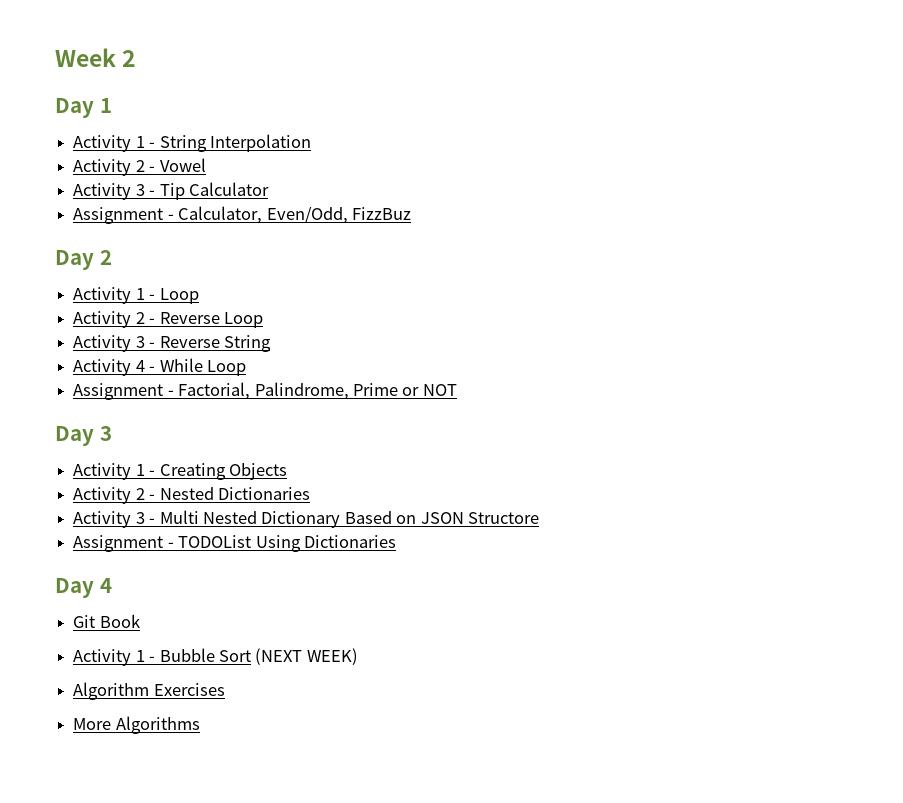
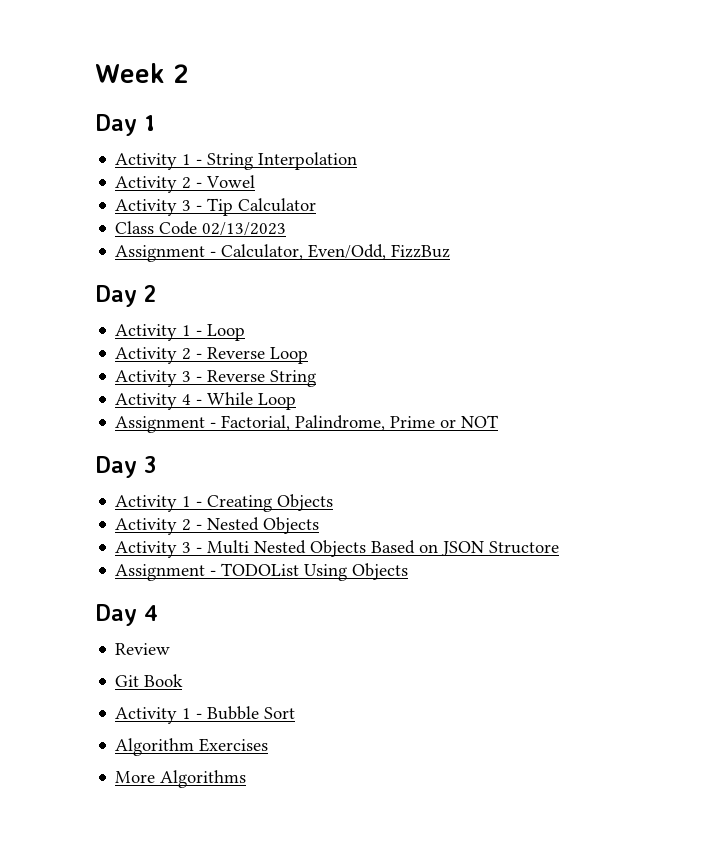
(269, 189) none -> [115,221,287,236] // Class Code 02/13/2023
[217,487,310,500] Dictionaries -> [263,517,320,534] Objects
[261,511,341,528] Dictionary -> [310,540,367,557] Objects
[303,535,396,548] Dictionaries -> [352,563,409,580] Objects
(112, 585) none -> [115,643,171,655] // Review
[255,648,358,665] (NEXT WEEK) -> (296, 713) none

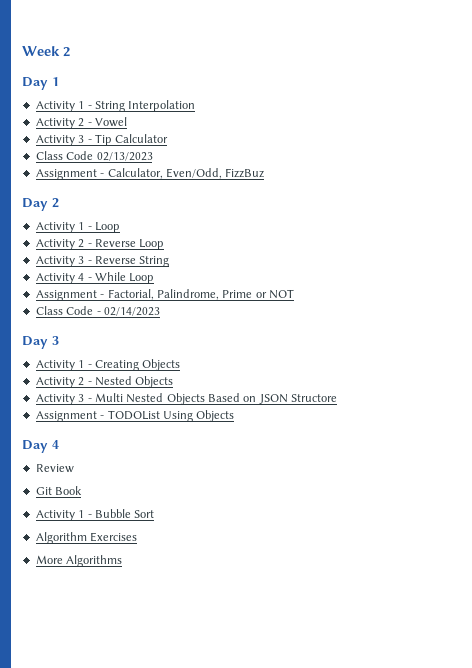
(499, 421) none -> [35,306,160,316] // Class Code - 02/14/2023

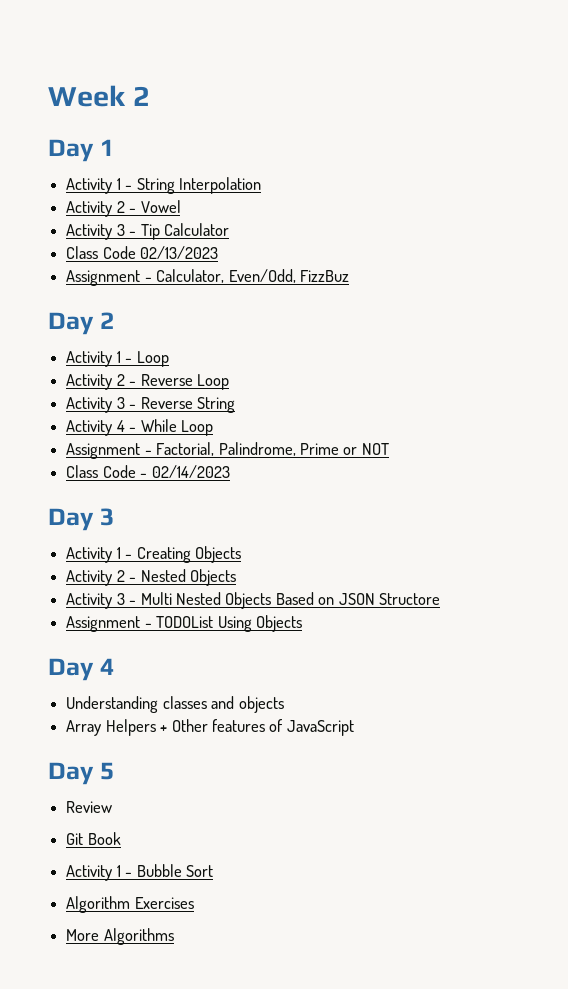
(59, 444) none -> [66,696,284,713] [66,719,354,736] [48,762,115,785] // Understanding classes and objects // Array Helpers + Other features of JavaScript // Day 5

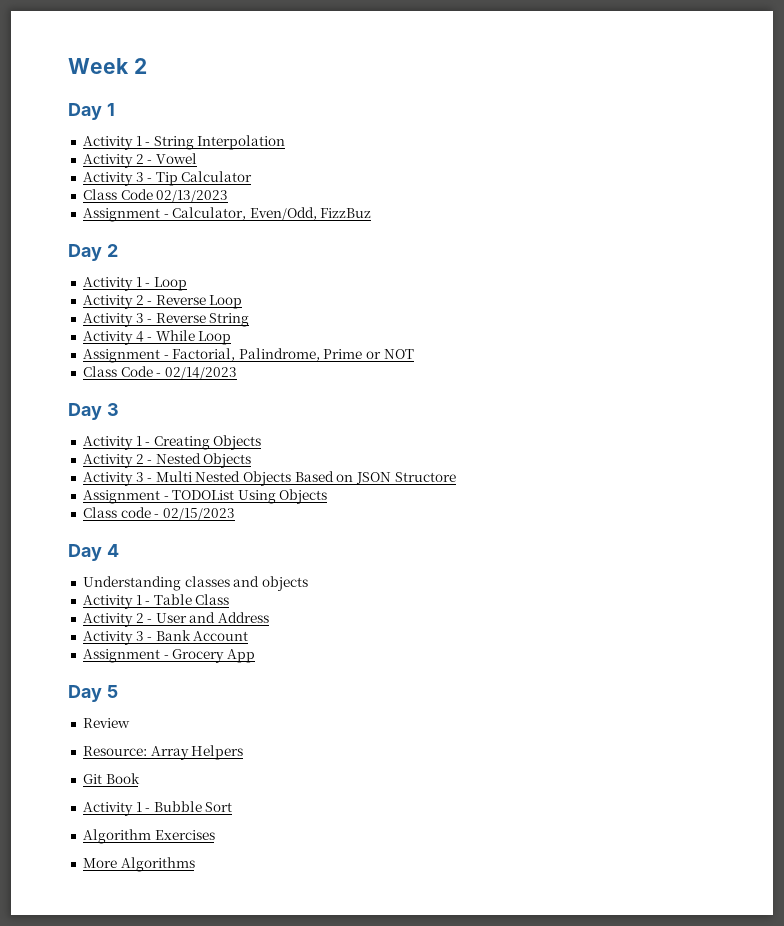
(302, 623) none -> [82,507,235,521] // Class code - 02/15/2023
[66,719,354,736] Array Helpers + Other features of JavaScript -> [82,594,230,609] [82,612,270,627] [82,630,249,645] [82,649,255,663] Activity 1 - Table Class // Activity 2 - User and Address // Activity 3 - Bank Account // Assignment - Grocery App
(113, 807) none -> [82,745,244,760] // Resource: Array Helpers

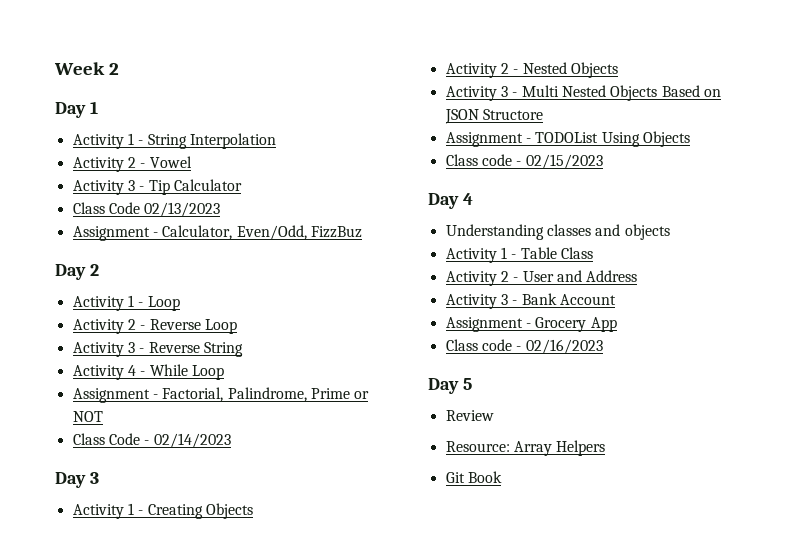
(255, 656) none -> [445,339,603,354] // Class code - 02/16/2023
[82,801,233,816] [82,829,215,844] [82,857,195,872] // Activity 1 - Bubble Sort // Algorithm Exercises // More Algorithms -> (502, 477) none

